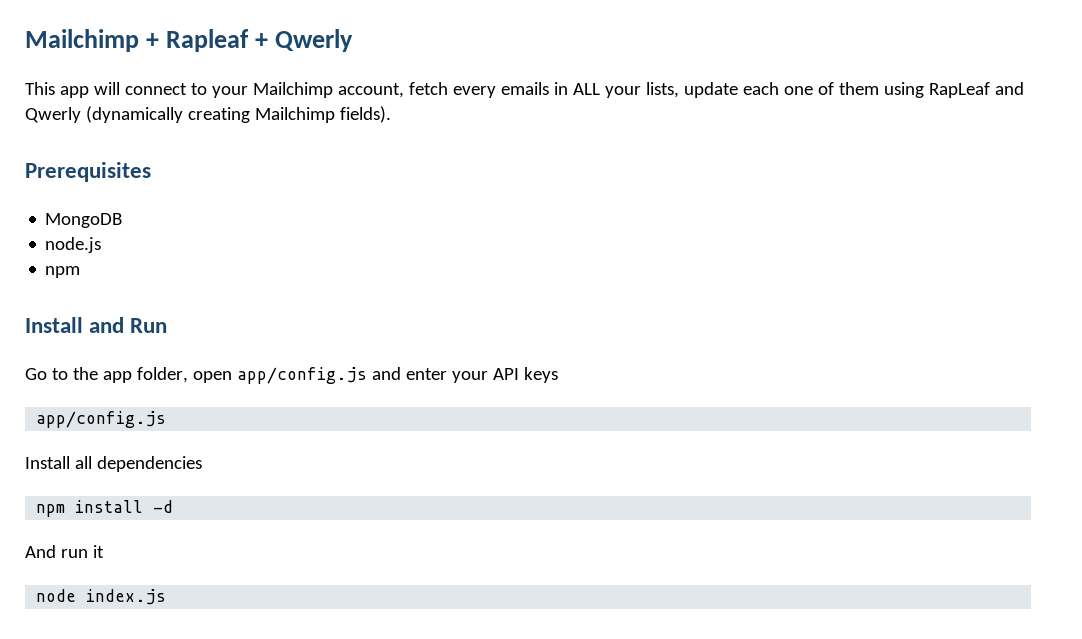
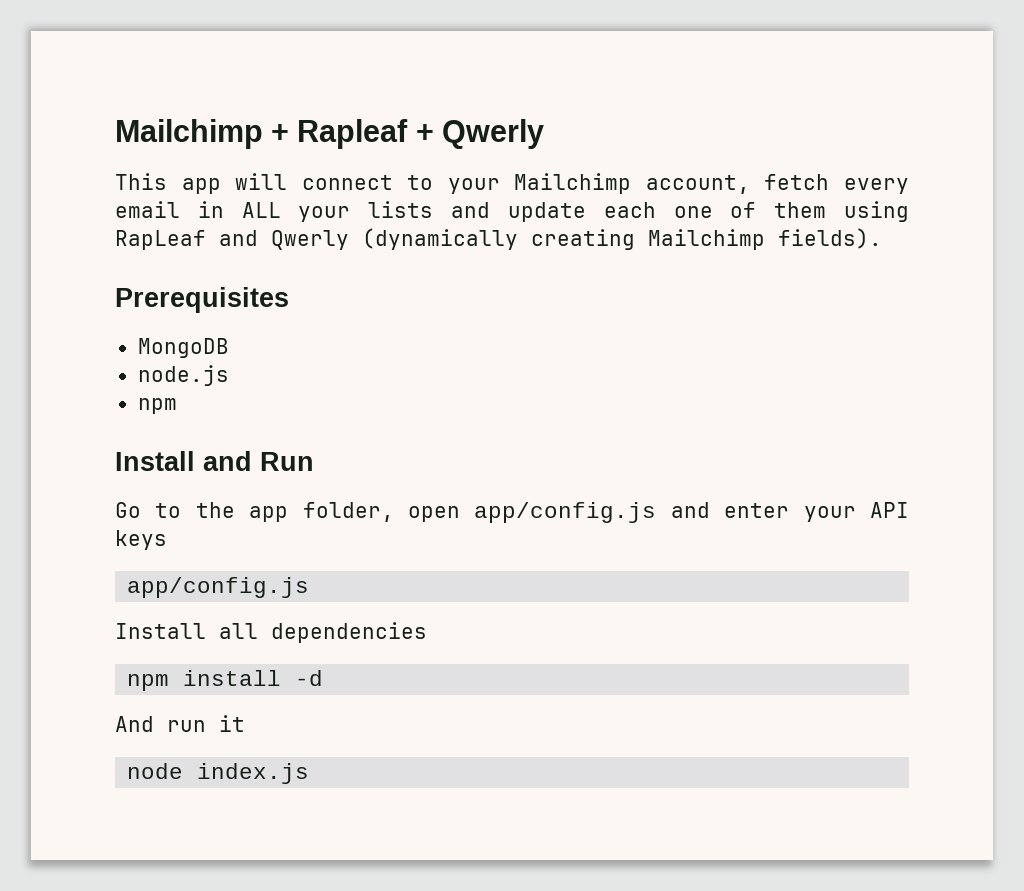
[500,82,549,95] emails -> [115,201,180,218] email
[645,82,679,98] lists, -> [368,201,491,218] lists and

